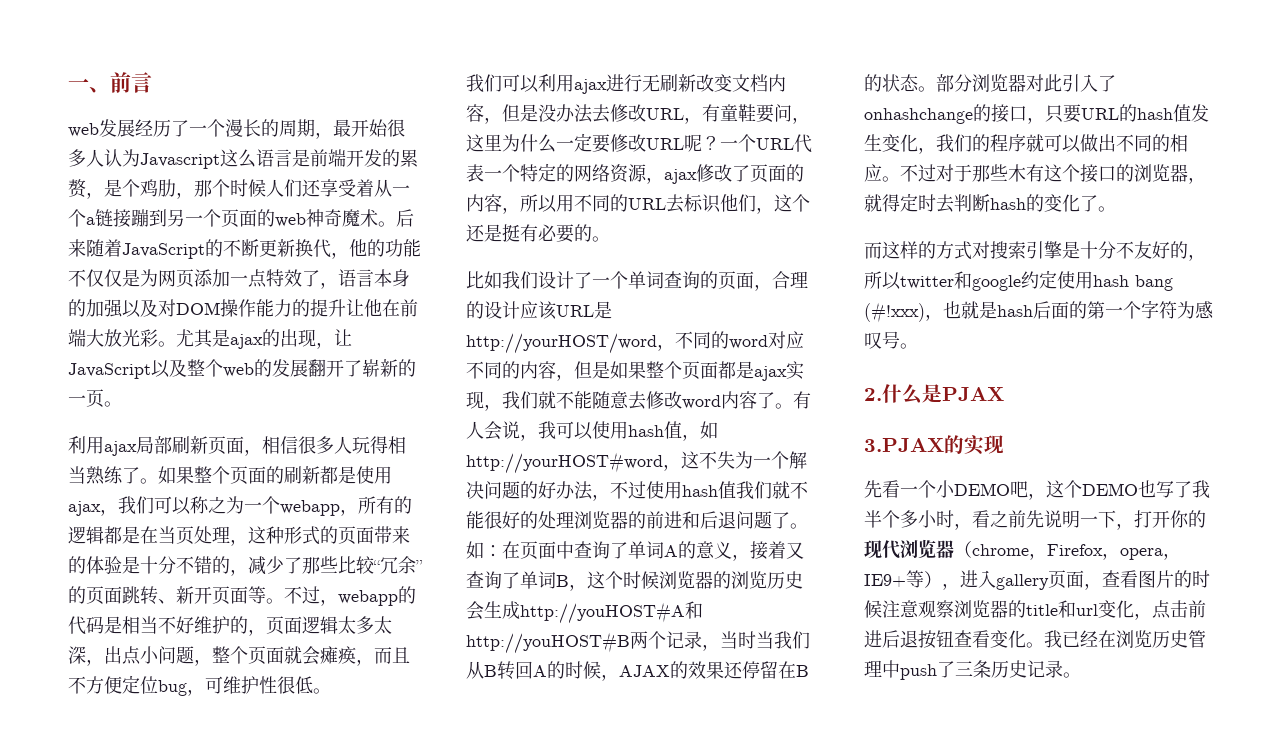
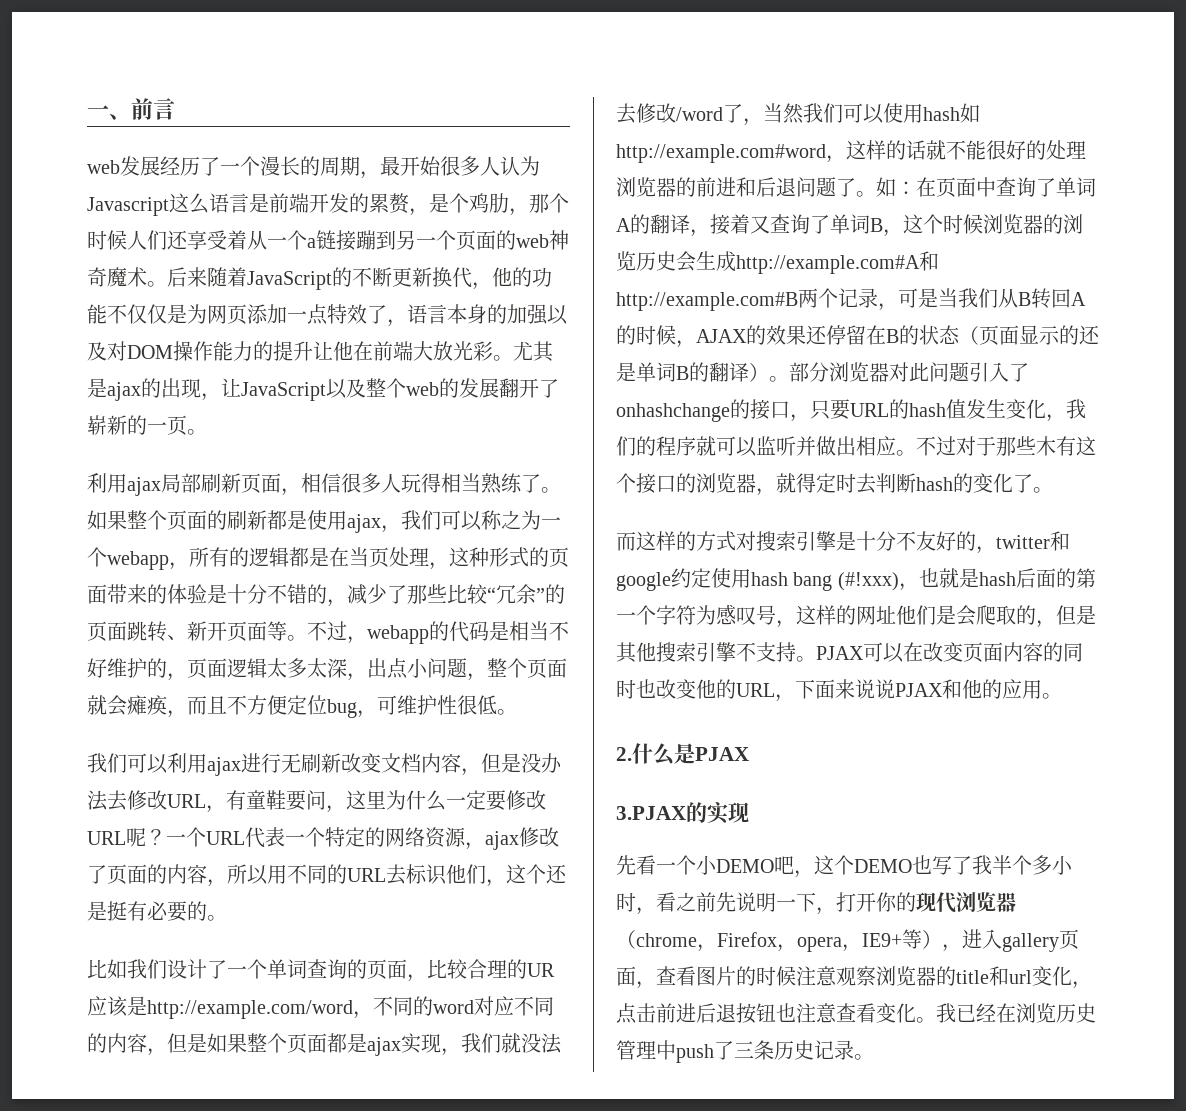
[772,271,808,289] [466,301,612,320] [466,333,657,354] 合理的设计应该URL是http://yourHOST/word -> [427,959,555,979] [87,996,353,1019] 比较合理的UR应该是http://example.com/word
[556,391,811,410] [466,421,718,441] [466,451,807,474] [466,481,772,501] 不能随意去修改word内容了。有人会说，我可以使用hash值，如http://yourHOST#word，这不失为一个解决问题的好办法，不过使用hash值我们 -> [521,1033,562,1054] [616,103,980,126] [616,140,926,163] 没法去修改/word了，当然我们可以使用hash如http://example.com#word，这样的话
[696,541,732,559] 意义 -> [650,214,690,234] 翻译
[520,601,703,624] [466,632,630,654] http://youHOST#A和http://youHOST#B -> [736,251,939,274] [616,292,798,311] http://example.com#A和http://example.com#B
[720,631,756,649] 当时 -> [898,288,938,308] 可是
(919, 83) none -> [959,325,1100,345] [616,362,769,382] （页面显示的还是单词B的翻译）
(1062, 83) none -> [929,362,969,382] 问题
[1080,134,1170,152] 做出不同的 -> [756,436,856,456] 监听并做出
[864,271,901,290] 所以 -> (996, 550) none
(900, 340) none -> [776,605,1096,628] [616,642,1083,663] [616,679,1042,702] ，这样的网址他们是会爬取的，但是其他搜索引擎不支持。PJAX可以在改变页面内容的同时也改变他的URL，下面来说说PJAX和他的应用
(954, 639) none -> [776,1003,837,1023] 也注意

